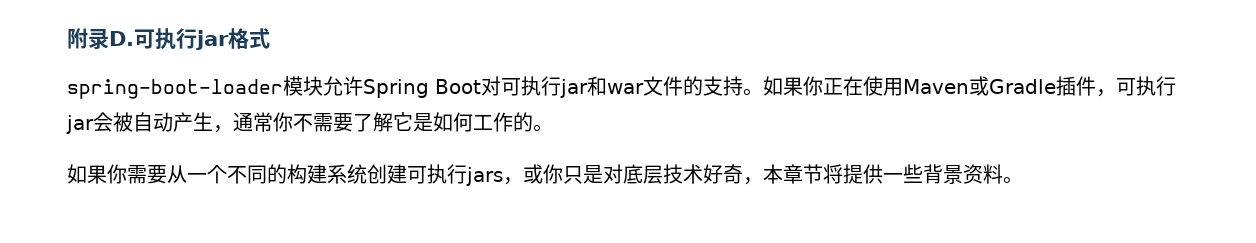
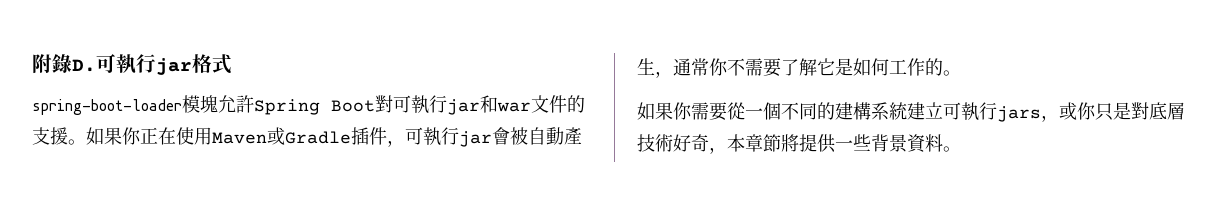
[88,28,176,50] 录D.可执 -> [52,54,136,73] 錄D.可執
[303,76,363,96] 块允许 -> [200,95,254,113] 塊允許
[481,76,541,96] 对可执 -> [375,95,429,113] 對可執
[723,76,743,96] 持 -> [50,127,68,145] 援
[1136,76,1176,96] [66,112,193,134] 执行jar会被自动产 -> [423,127,582,147] 執行jar會被自動產
[167,164,447,184] 从一个不同的构建系统创建可执 -> [727,102,979,120] 從一個不同的建構系統建立可執
[603,164,703,184] 对底层技术 -> [1131,102,1185,120] [637,134,673,152] 對底層技術
[803,164,843,184] 节将 -> [763,134,799,152] 節將
[963,164,983,184] 资 -> [907,134,926,153] 資

